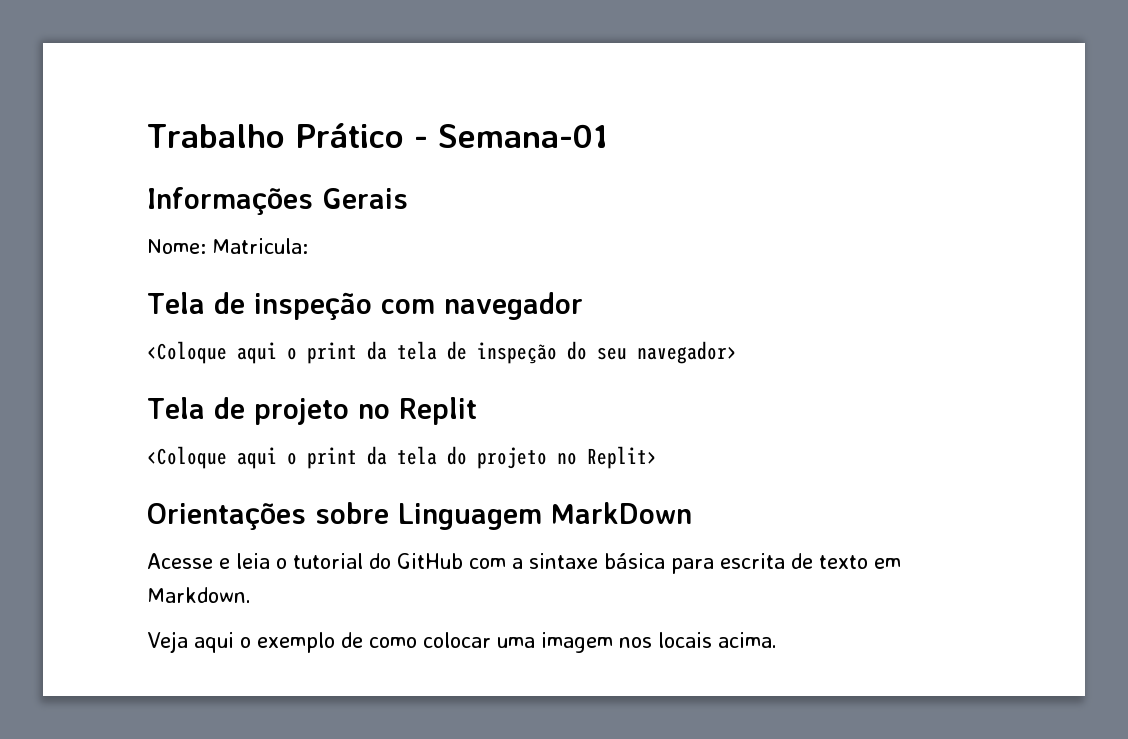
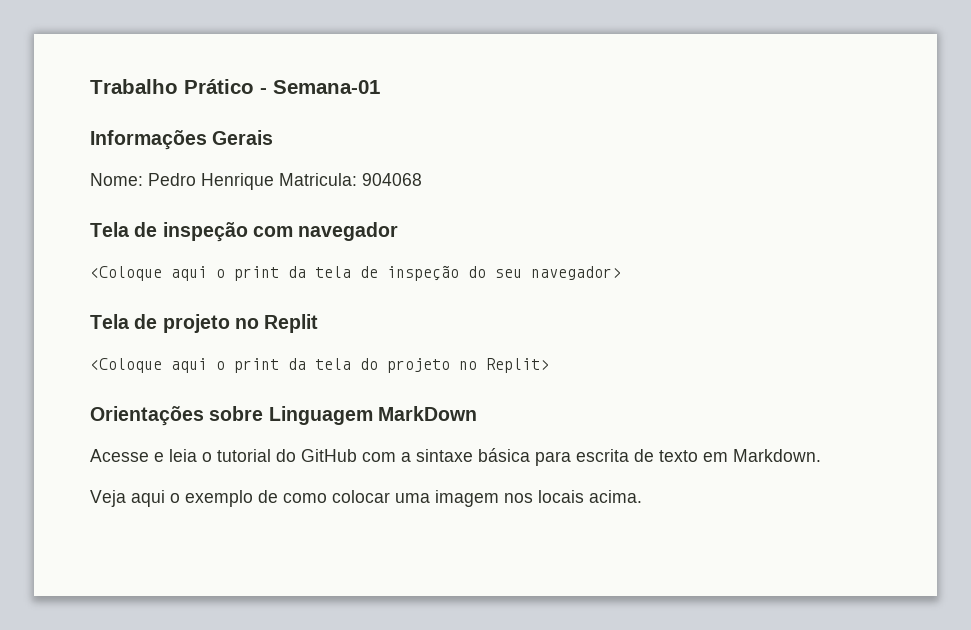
(206, 246) none -> [148,173,274,190] Pedro Henrique
(308, 246) none -> [362,173,422,186] 904068

